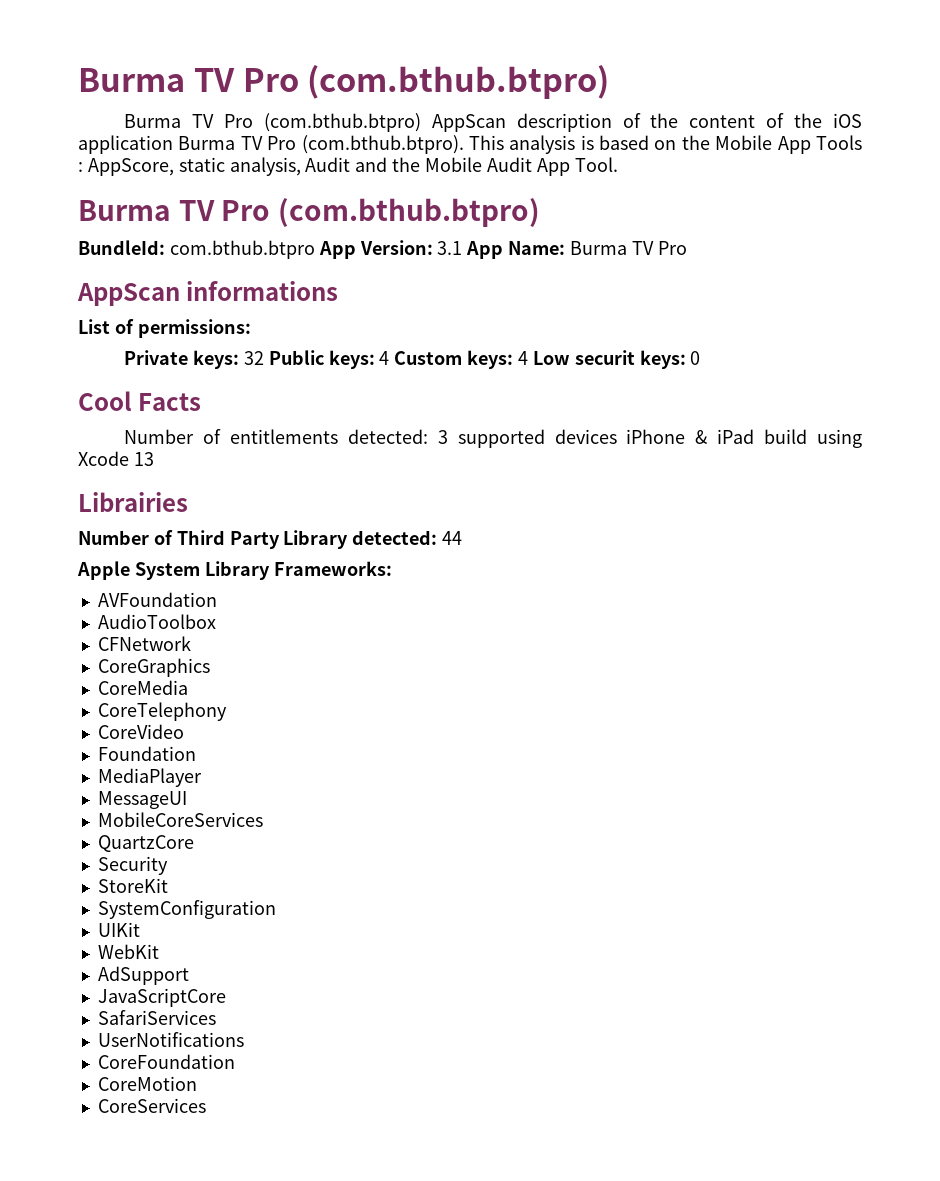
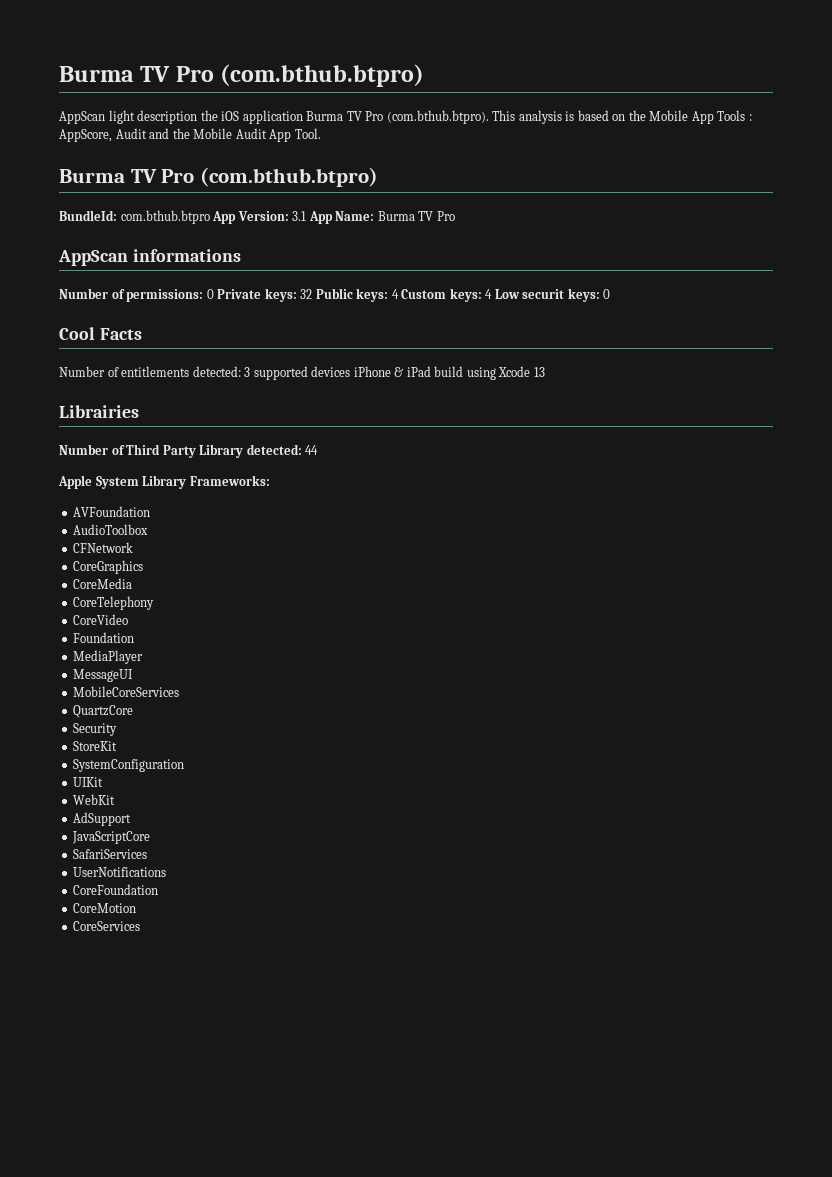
[78,65,610,99] [124,113,785,132] Burma TV Pro (com.bthub.btpro) // Burma TV Pro (com.bthub.btpro) AppScan description of the content of -> [59,64,425,87] [59,110,198,124] Burma TV Pro (com.bthub.btpro) // AppScan light description
[178,157,301,176] static analysis, -> (112, 135) none
[78,319,110,334] List -> [59,288,108,299] Number
(251, 328) // -> [206,289,214,299] 0

